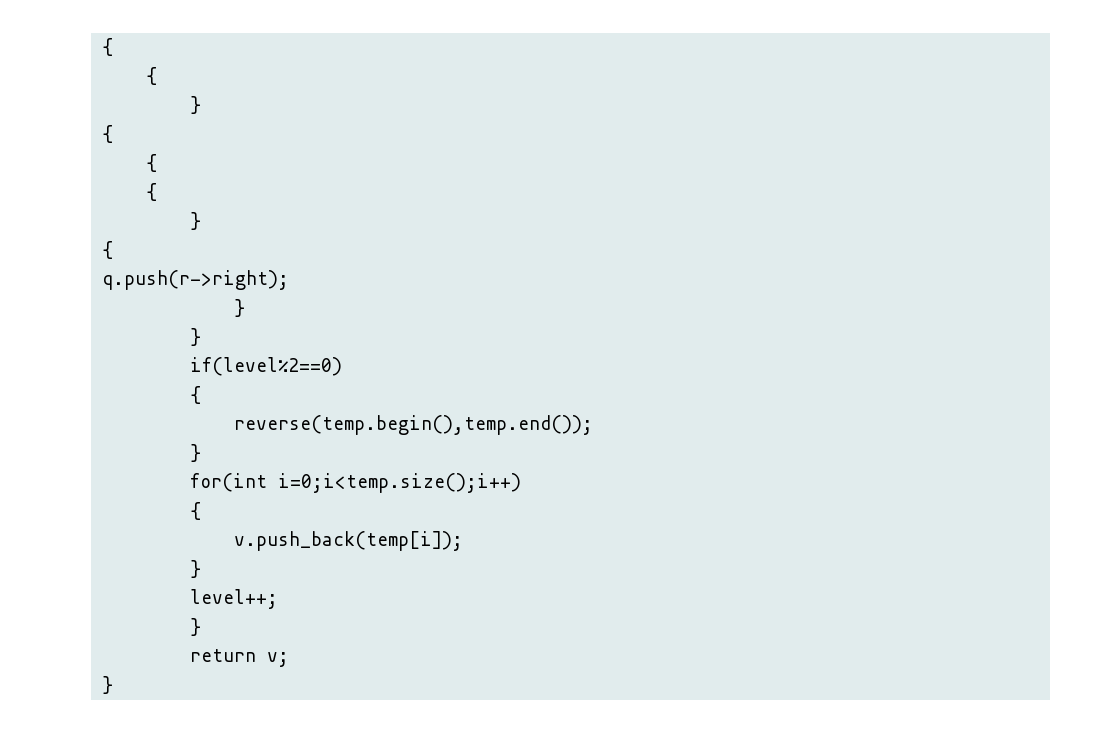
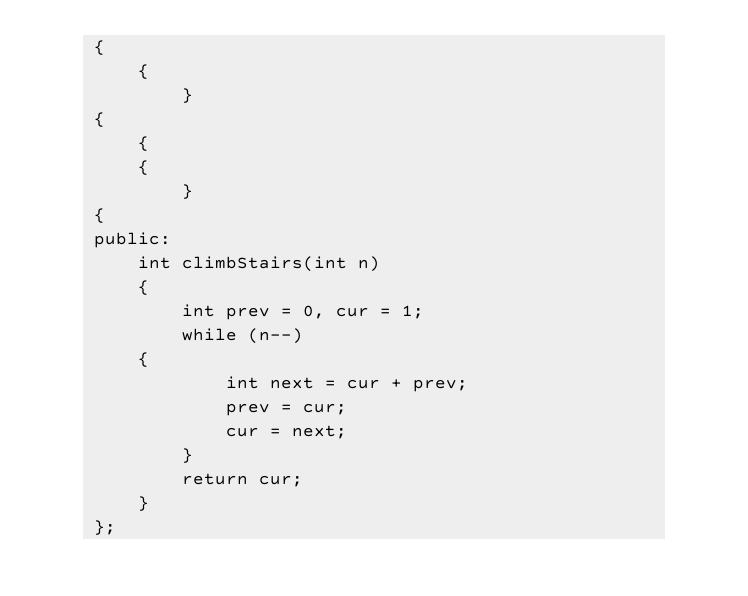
[102,270,290,290] [234,299,246,317] [190,328,202,346] [190,357,343,376] [190,386,202,404] [234,415,594,435] [190,444,202,462] [190,473,522,493] [190,502,202,520] [234,531,464,551] [190,560,202,578] [190,589,279,609] q.push(r->right); // } // } // if(level%2==0) // { // reverse(temp.begin(),temp.end()); // } // for(int i=0;i<temp.size();i++) // { // v.push_back(temp[i]); // } // level++; -> [93,232,171,248] [137,256,380,272] [137,280,149,295] [181,304,424,320] [181,328,303,344] [137,352,149,367] [225,376,468,392] [225,403,347,416] [225,425,347,439] public: // int climbStairs(int n) // { // int prev = 0, cur = 1; // while (n--) // { // int next = cur + prev; // prev = cur; // cur = next;
[267,652,290,667] [102,676,114,694] v; // } -> [258,475,303,487] [137,496,149,511] [93,520,116,535] cur; // } // };

